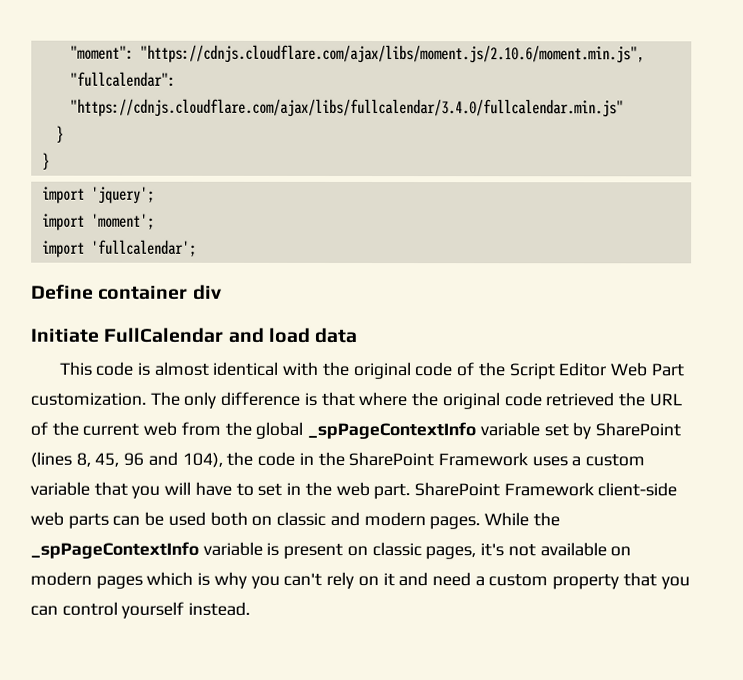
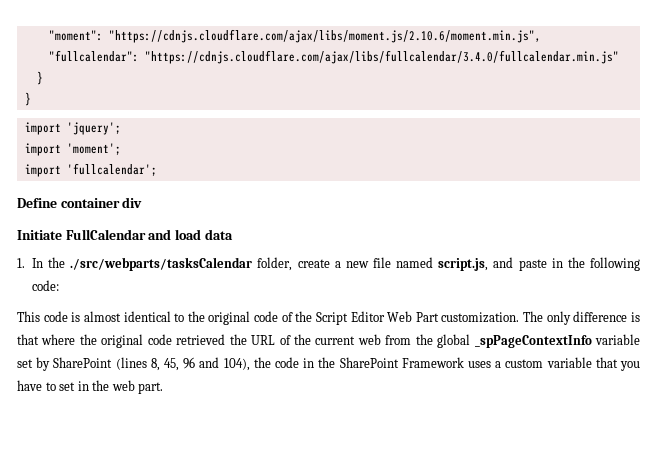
(359, 335) none -> [17,257,641,271] [31,280,59,291] // 1. In the ./src/webparts/tasksCalendar folder, create a new file named script.js, and paste in the following code:
[282,361,319,376] with -> [174,313,185,322] to
[164,481,192,495] will -> (640, 366) none
[413,482,678,497] [30,511,560,530] [30,541,632,560] [30,571,690,590] [30,601,251,619] SharePoint Framework client-side web parts can be used both on classic and modern pages. While the _spPageContextInfo variable is present on classic pages, it's not available on modern pages which is why you can't rely on it and need a custom property that you can control yourself instead. -> (164, 388) none

